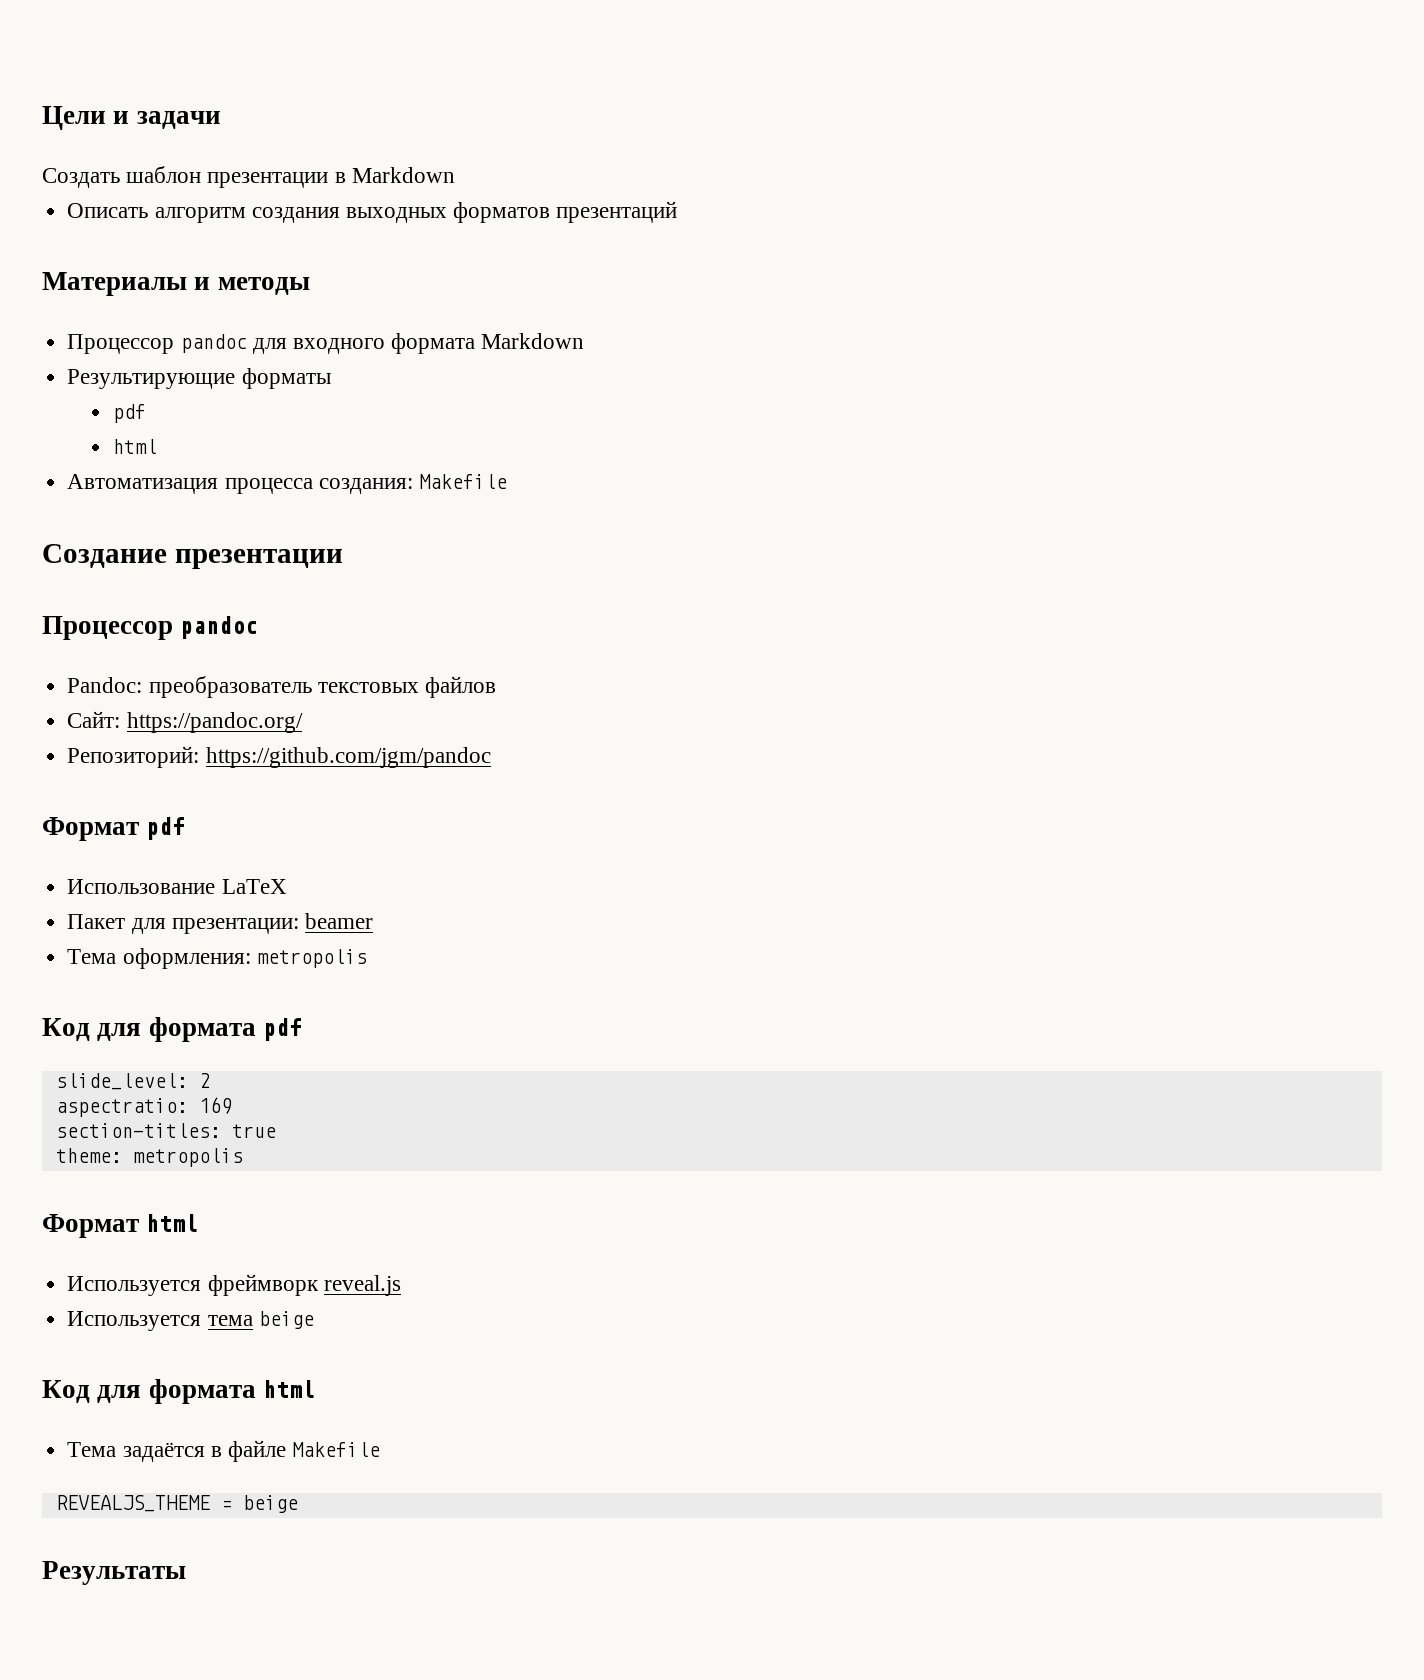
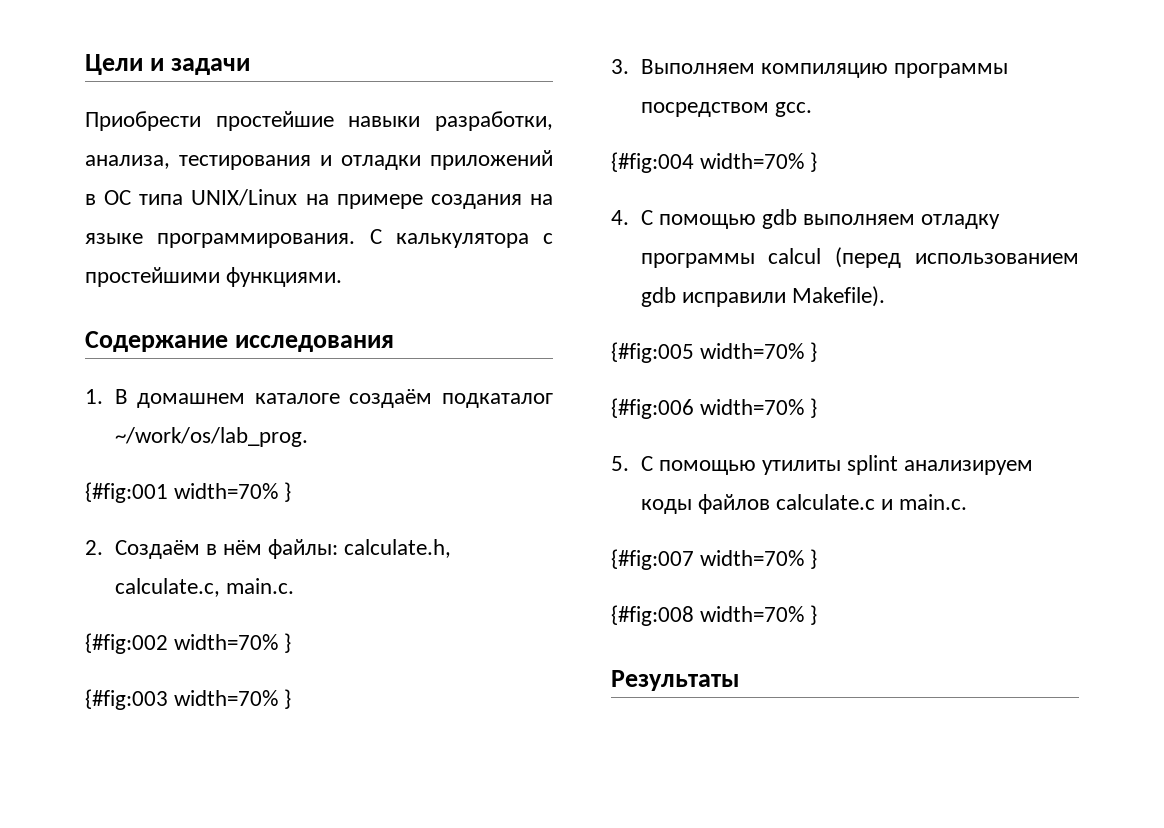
[42,166,455,188] [67,201,678,223] [42,272,310,296] [67,333,585,354] [67,368,331,389] [112,404,146,423] [112,439,157,454] [67,474,507,494] [42,544,343,569] [42,616,259,640] [67,676,496,698] [67,711,303,733] [67,746,491,768] [42,817,186,841] [67,879,287,894] [67,913,373,934] [67,948,367,969] [42,1017,302,1042] [55,1073,210,1090] [55,1097,232,1117] [55,1123,276,1138] [55,1148,243,1167] [42,1214,199,1238] [67,1274,401,1296] [67,1311,314,1331] [42,1379,315,1404] [67,1440,381,1462] [55,1495,298,1513] Создать шаблон презентации в Markdown // Описать алгоритм создания выходных форматов презентаций // Материалы и методы // Процессор pandoc для входного формата Markdown // Результирующие форматы // pdf // html // Автоматизация процесса создания: Makefile // Создание презентации // Процессор pandoc // Pandoc: преобразователь текстовых файлов // Сайт: https://pandoc.org/ // Репозиторий: https://github.com/jgm/pandoc // Формат pdf // Использование LaTeX // Пакет для презентации: beamer // Тема оформления: metropolis // Код для формата pdf // slide_level: 2 // aspectratio: 169 // section-titles: true // theme: metropolis // Формат html // Используется фреймворк reveal.js // Используется тема beige // Код для формата html // Тема задаётся в файле Makefile // REVEALJS_THEME = beige -> [85,111,553,131] [85,150,553,170] [85,189,553,209] [85,229,553,248] [85,267,343,287] [85,331,394,352] [85,389,553,408] [114,427,308,447] [85,482,292,503] [85,539,452,559] [114,578,294,597] [85,633,292,654] [85,689,292,710] [611,59,1008,78] [640,102,812,117] [611,152,818,173] [611,209,1001,229] [640,247,1079,268] [640,286,885,307] [611,342,818,363] [611,398,818,419] [611,455,1034,475] [640,494,968,514] [611,549,818,570] [611,605,818,626] Приобрести простейшие навыки разработки, анализа, тестирования и отладки приложений в ОС типа UNIX/Linux на примере создания на языке программирования. С калькулятора с простейшими функциями. // Содержание исследования // 1. В домашнем каталоге создаём подкаталог ~/work/os/lab_prog. // {#fig:001 width=70% } // 2. Создаём в нём файлы: calculate.h, calculate.c, main.c. // {#fig:002 width=70% } // {#fig:003 width=70% } // 3. Выполняем компиляцию программы посредством gcc. // {#fig:004 width=70% } // 4. С помощью gdb выполняем отладку программы calcul (перед использованием gdb исправили Makefile). // {#fig:005 width=70% } // {#fig:006 width=70% } // 5. С помощью утилиты splint анализируем коды файлов calculate.c и main.c. // {#fig:007 width=70% } // {#fig:008 width=70% }

